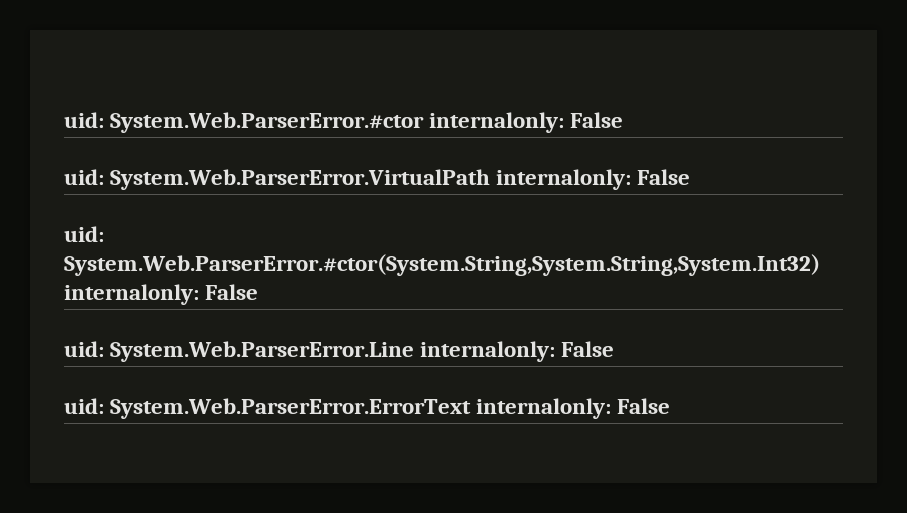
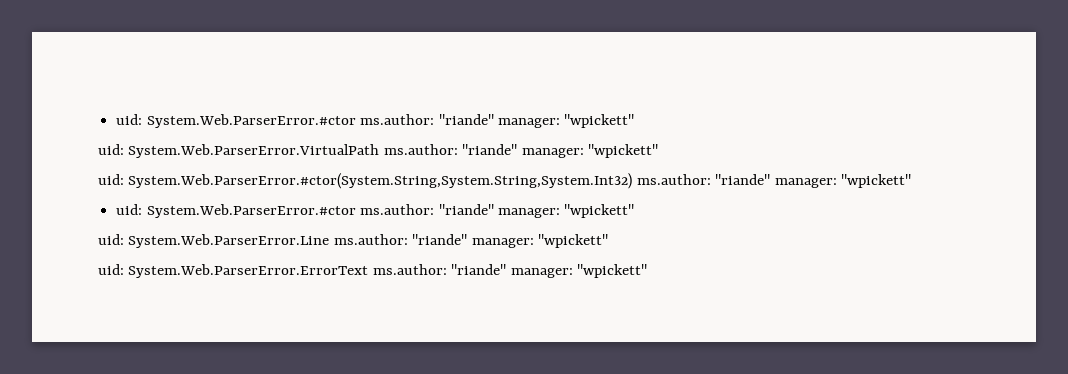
[64,112,624,133] [64,169,691,190] [64,226,104,242] [64,254,820,276] [64,284,259,305] [64,341,615,362] [64,398,671,419] uid: System.Web.ParserError.#ctor internalonly: False // uid: System.Web.ParserError.VirtualPath internalonly: False // uid: System.Web.ParserError.#ctor(System.String,System.String,System.Int32) internalonly: False // uid: System.Web.ParserError.Line internalonly: False // uid: System.Web.ParserError.ErrorText internalonly: False -> [116,114,635,128] [98,144,659,158] [98,173,912,189] [116,204,635,218] [98,234,609,248] [98,264,648,278] uid: System.Web.ParserError.#ctor ms.author: "riande" manager: "wpickett" // uid: System.Web.ParserError.VirtualPath ms.author: "riande" manager: "wpickett" // uid: System.Web.ParserError.#ctor(System.String,System.String,System.Int32) ms.author: "riande" manager: "wpickett" // uid: System.Web.ParserError.#ctor ms.author: "riande" manager: "wpickett" // uid: System.Web.ParserError.Line ms.author: "riande" manager: "wpickett" // uid: System.Web.ParserError.ErrorText ms.author: "riande" manager: "wpickett"

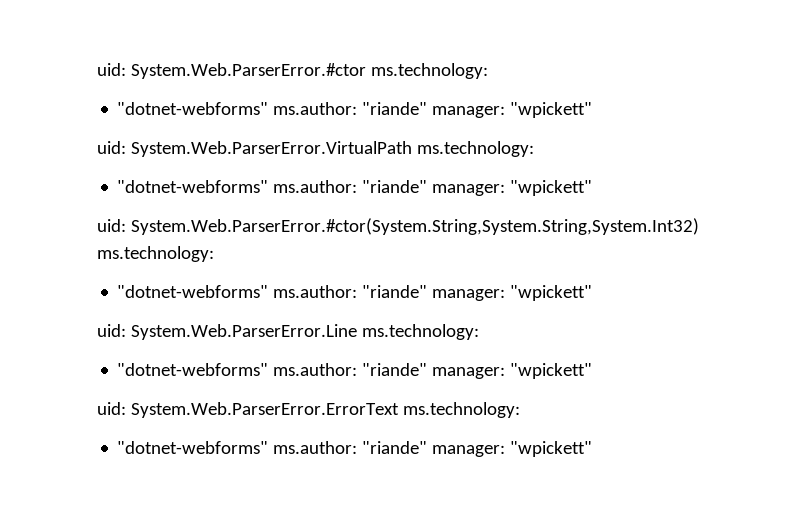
[116,114,356,128] uid: System.Web.ParserError.#ctor -> [97,63,488,79] [117,102,269,115] uid: System.Web.ParserError.#ctor ms.technology: // "dotnet-webforms"
(380, 151) none -> [416,141,534,157] [117,180,269,193] ms.technology: // "dotnet-webforms"
[636,174,912,188] [116,204,356,218] ms.author: "riande" manager: "wpickett" // uid: System.Web.ParserError.#ctor -> [97,246,214,262] [117,285,269,298] ms.technology: // "dotnet-webforms"
(330, 241) none -> [361,324,479,340] [117,363,269,376] ms.technology: // "dotnet-webforms"
(369, 271) none -> [402,402,520,418] [117,441,269,454] ms.technology: // "dotnet-webforms"

